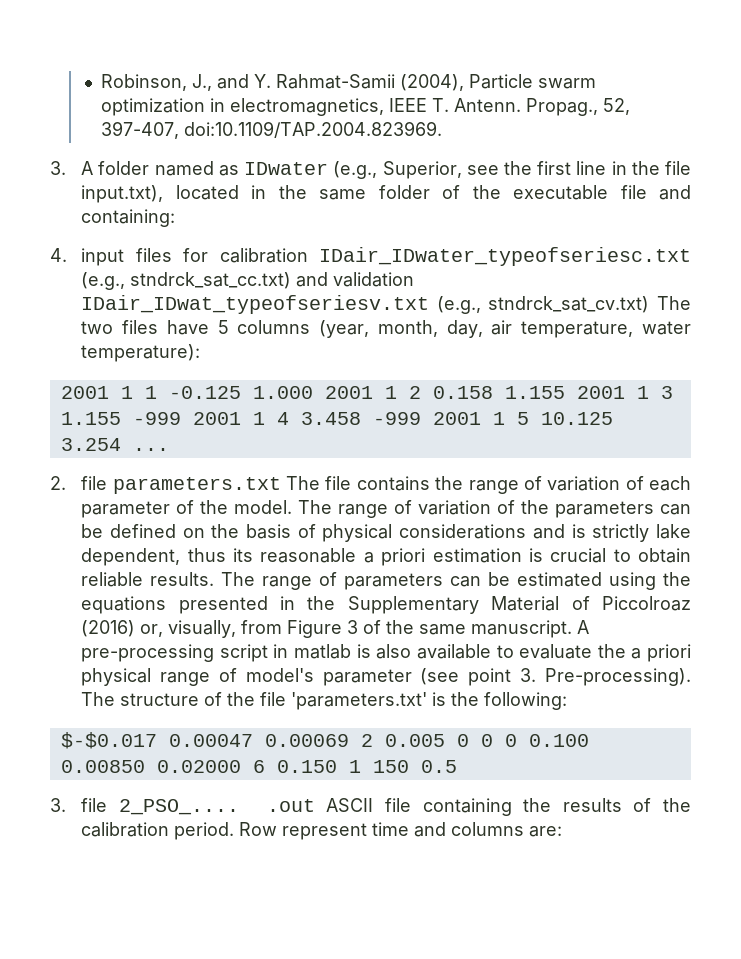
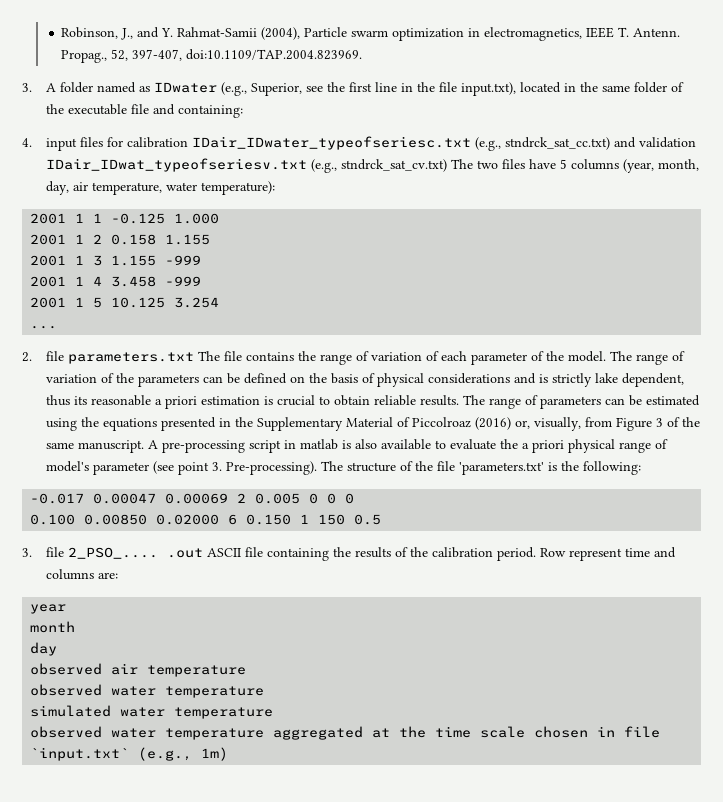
(313, 392) none -> (220, 218) //
(565, 392) none -> (211, 239) //
(181, 418) none -> (202, 260) //
(421, 418) none -> (202, 281) //
(121, 444) none -> (220, 302) //
[60,732,157,749] $-$0.017 -> [30,493,85,504] -0.017
(517, 740) none -> (355, 498) //
(563, 831) none -> [30,604,67,614] [30,621,76,633] [30,642,58,656] [30,663,247,677] [30,684,265,698] [30,705,274,719] [30,726,661,740] [30,747,229,761] // year // month // day // observed air temperature // observed water temperature // simulated water temperature // observed water temperature aggregated at the time scale chosen in file `input.txt` (e.g., 1m)

